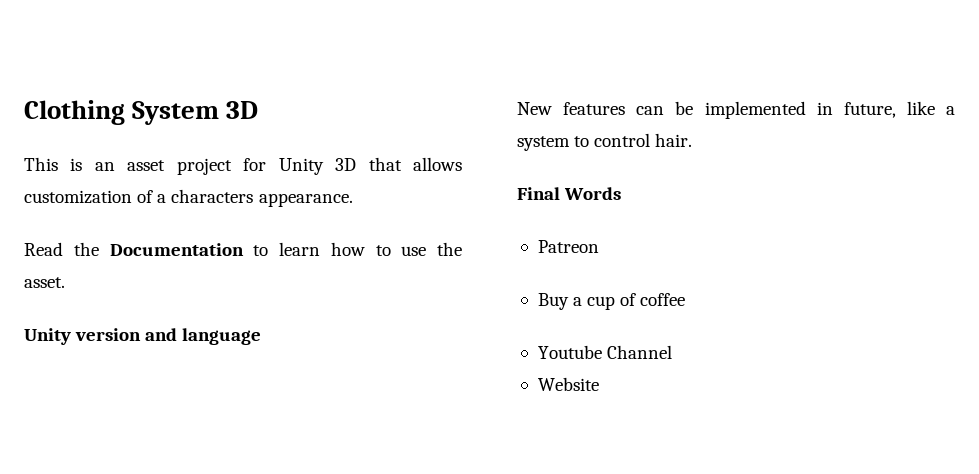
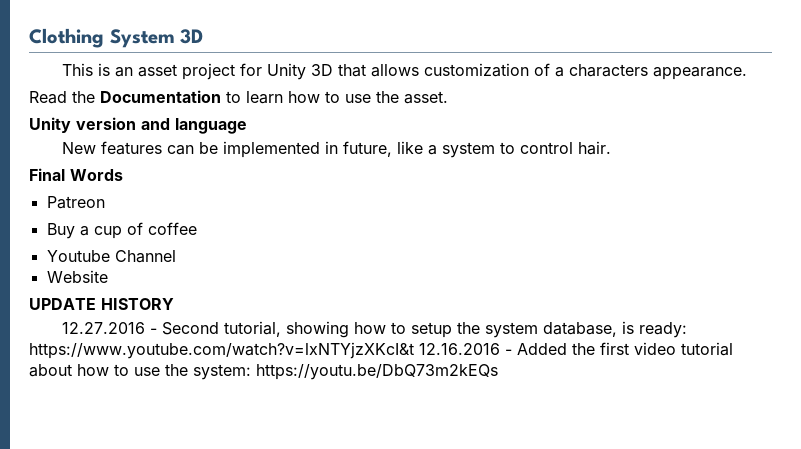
(599, 384) none -> [29,298,174,310] [61,321,687,338] [29,342,733,359] [29,364,498,380] // UPDATE HISTORY // 12.27.2016 - Second tutorial, showing how to setup the system database, is ready: https://www.youtube.com/watch?v=lxNTYjzXKcI&t 12.16.2016 - Added the first video tutorial about how to use the system: https://youtu.be/DbQ73m2kEQs

